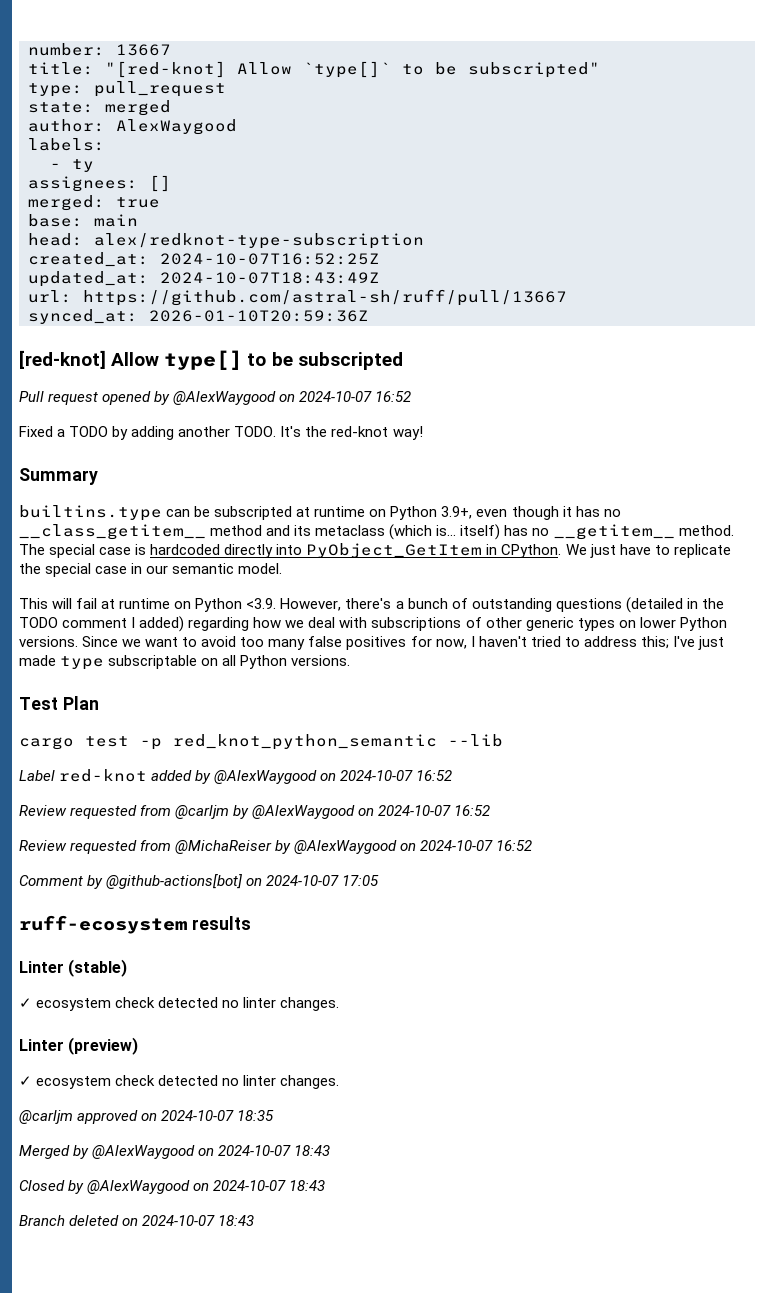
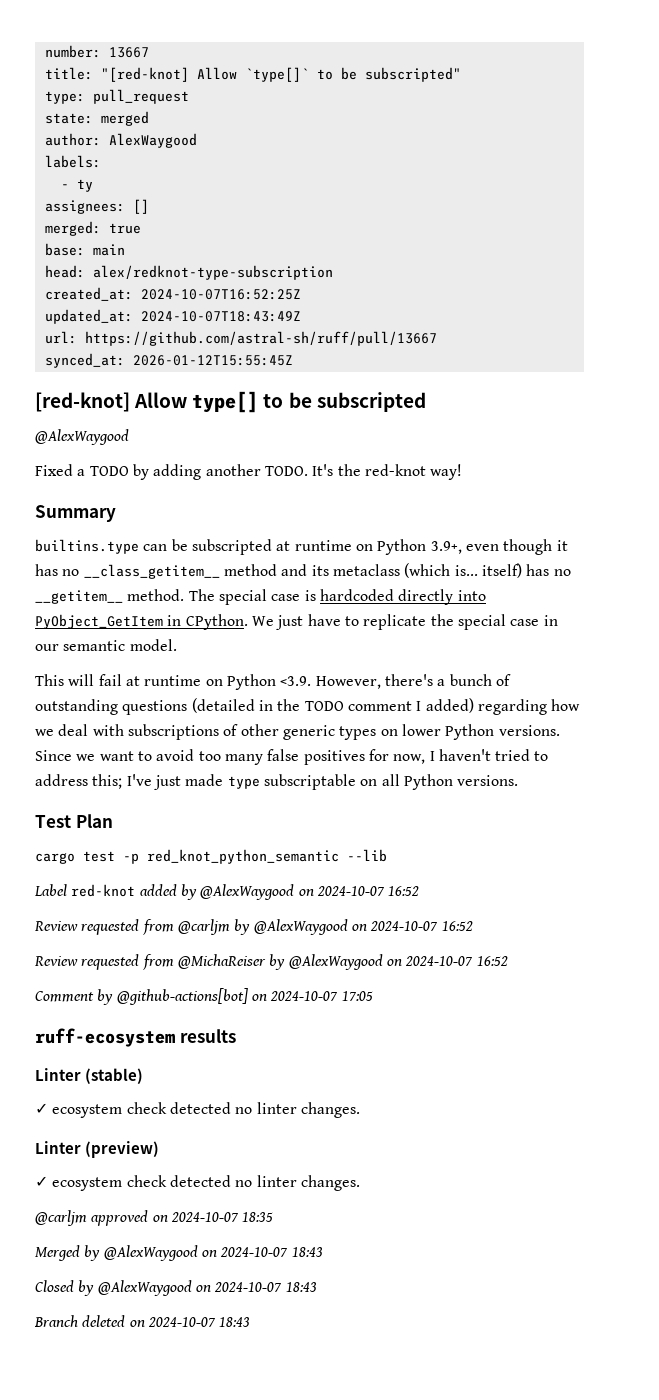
[149,310,369,322] 2026-01-10T20:59:36Z -> [132,355,293,366] 2026-01-12T15:55:45Z
[19,391,412,405] Pull request opened by @AlexWaygood on 2024-10-07 16:52 -> [35,429,129,445] @AlexWaygood

